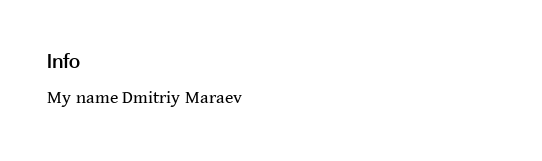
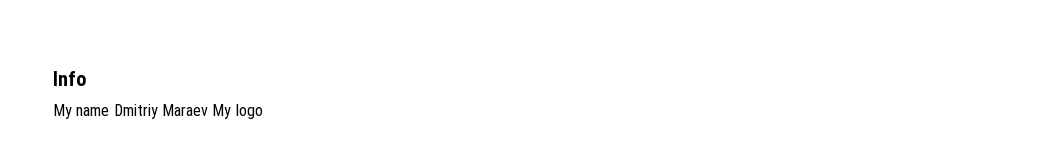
(243, 97) none -> [212,104,263,119] My logo

